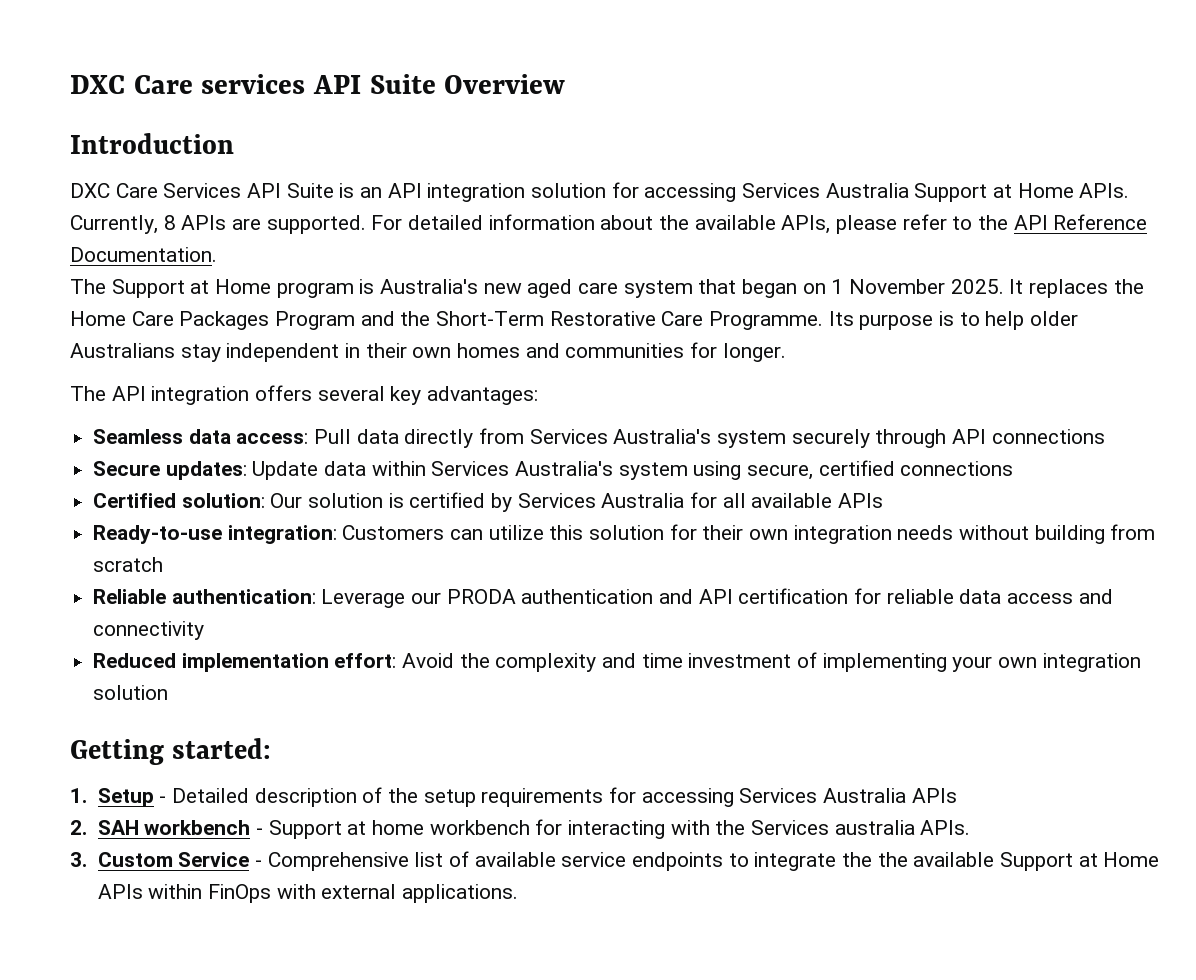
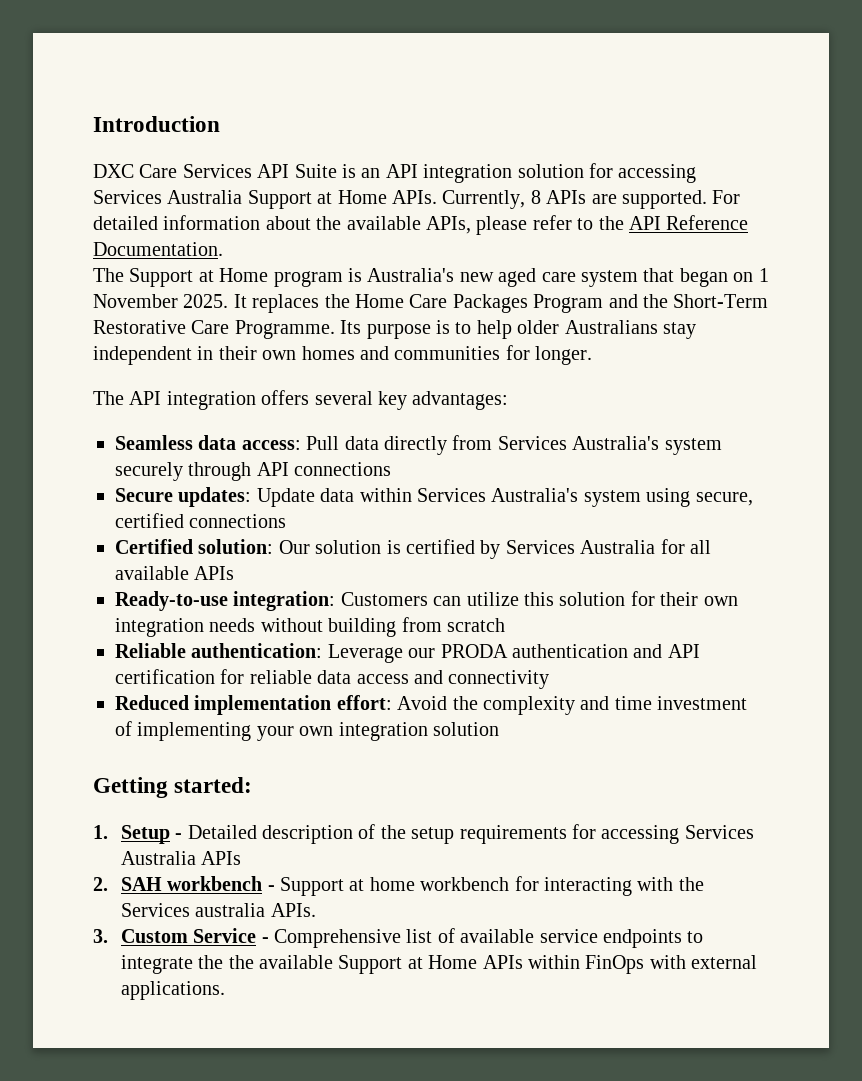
[70,74,566,94] DXC Care services API Suite Overview // -> (93, 124) none

